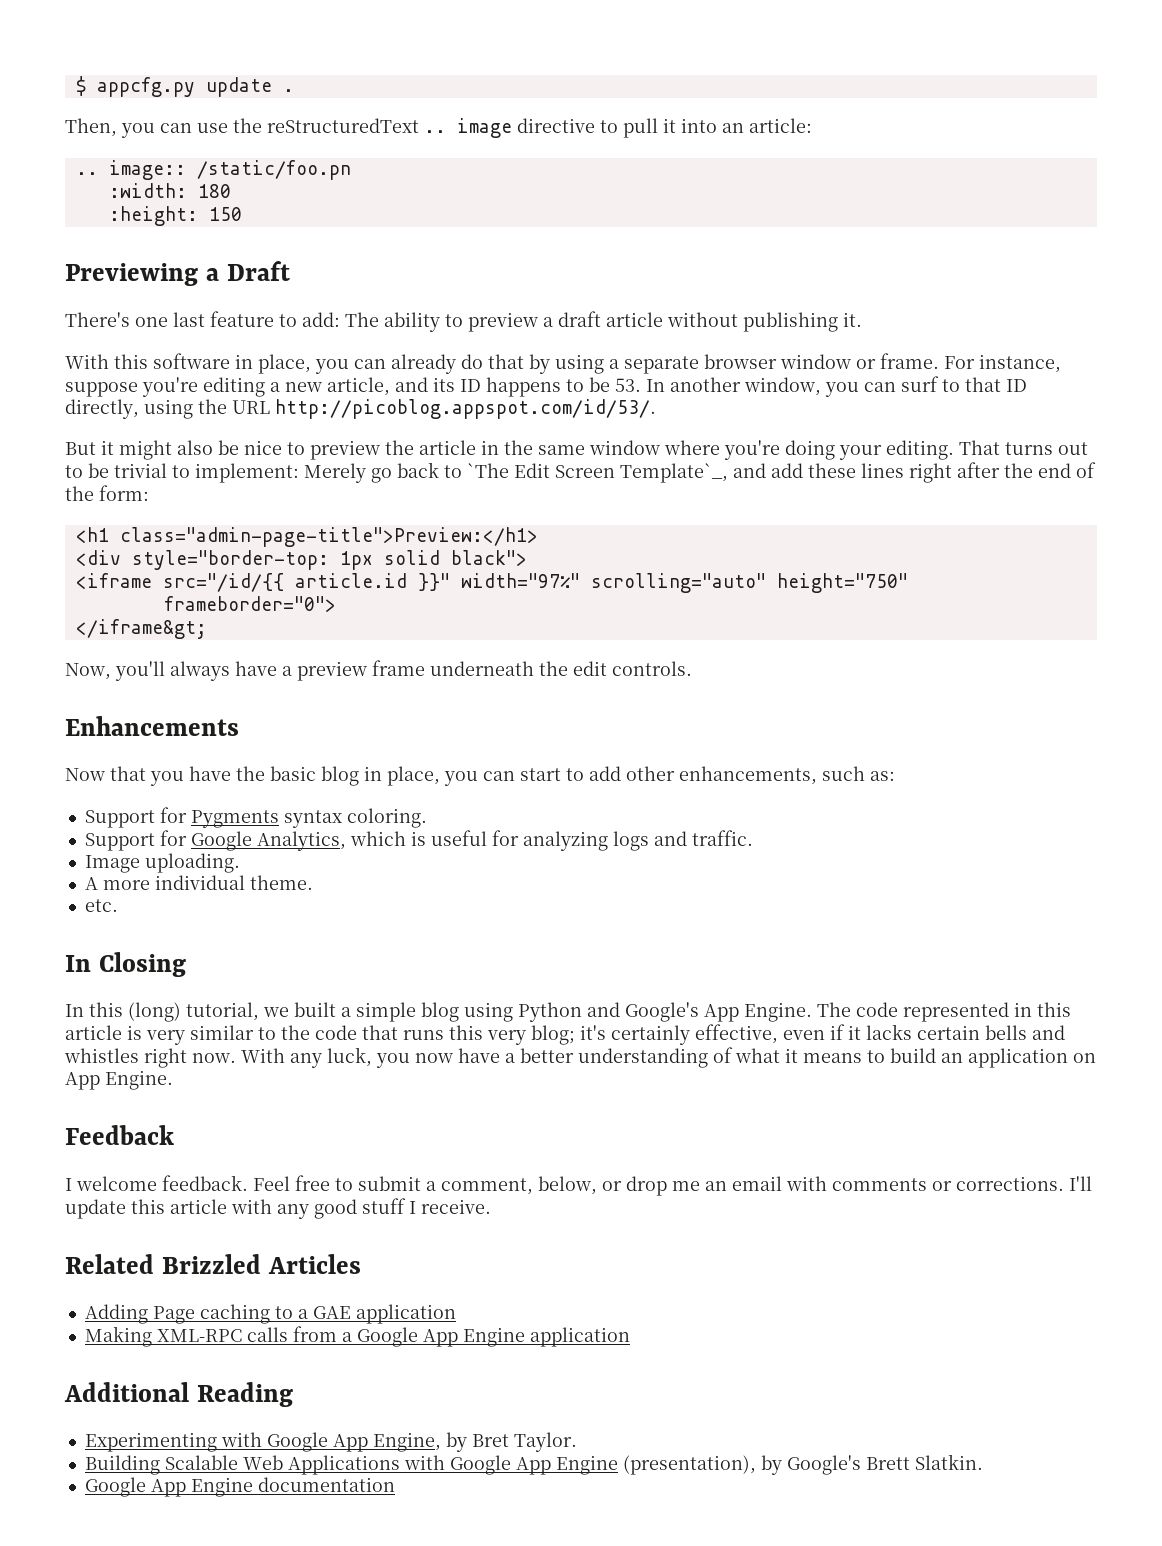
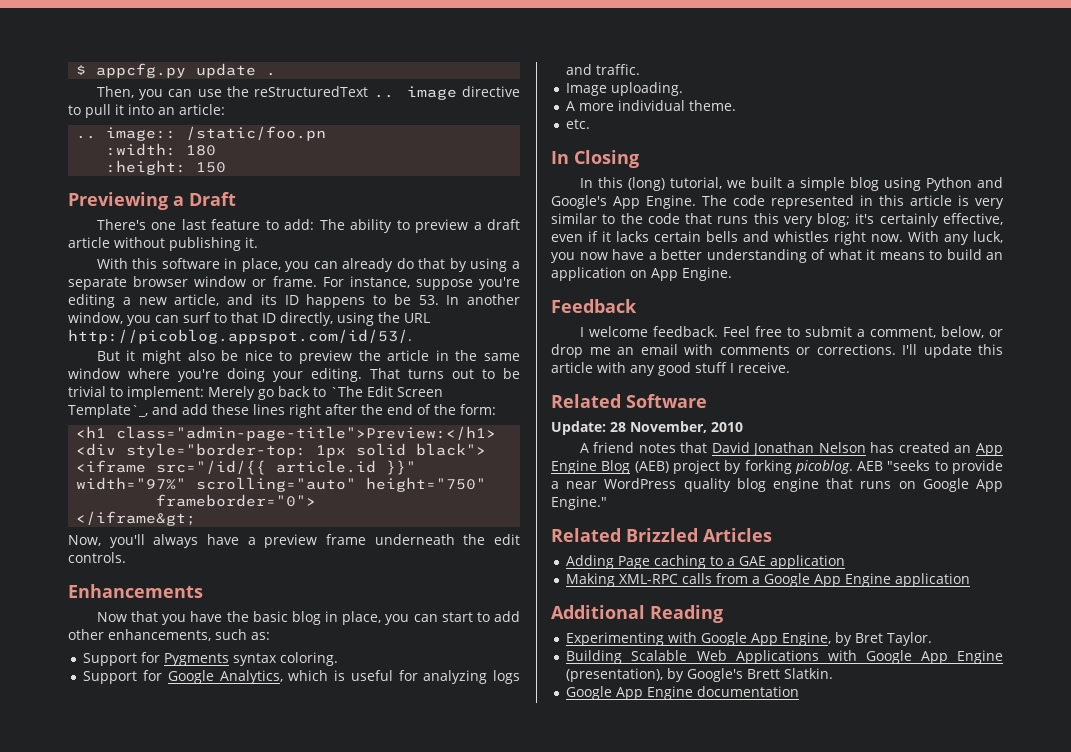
(491, 1206) none -> [551,394,707,408] [551,421,743,435] [579,442,1003,456] [551,460,1003,474] [551,478,1003,492] [551,496,607,510] // Related Software // Update: 28 November, 2010 // A friend notes that David Jonathan Nelson has created an App Engine Blog (AEB) project by forking picoblog. AEB "seeks to provide a near WordPress quality blog engine that runs on Google App Engine."

